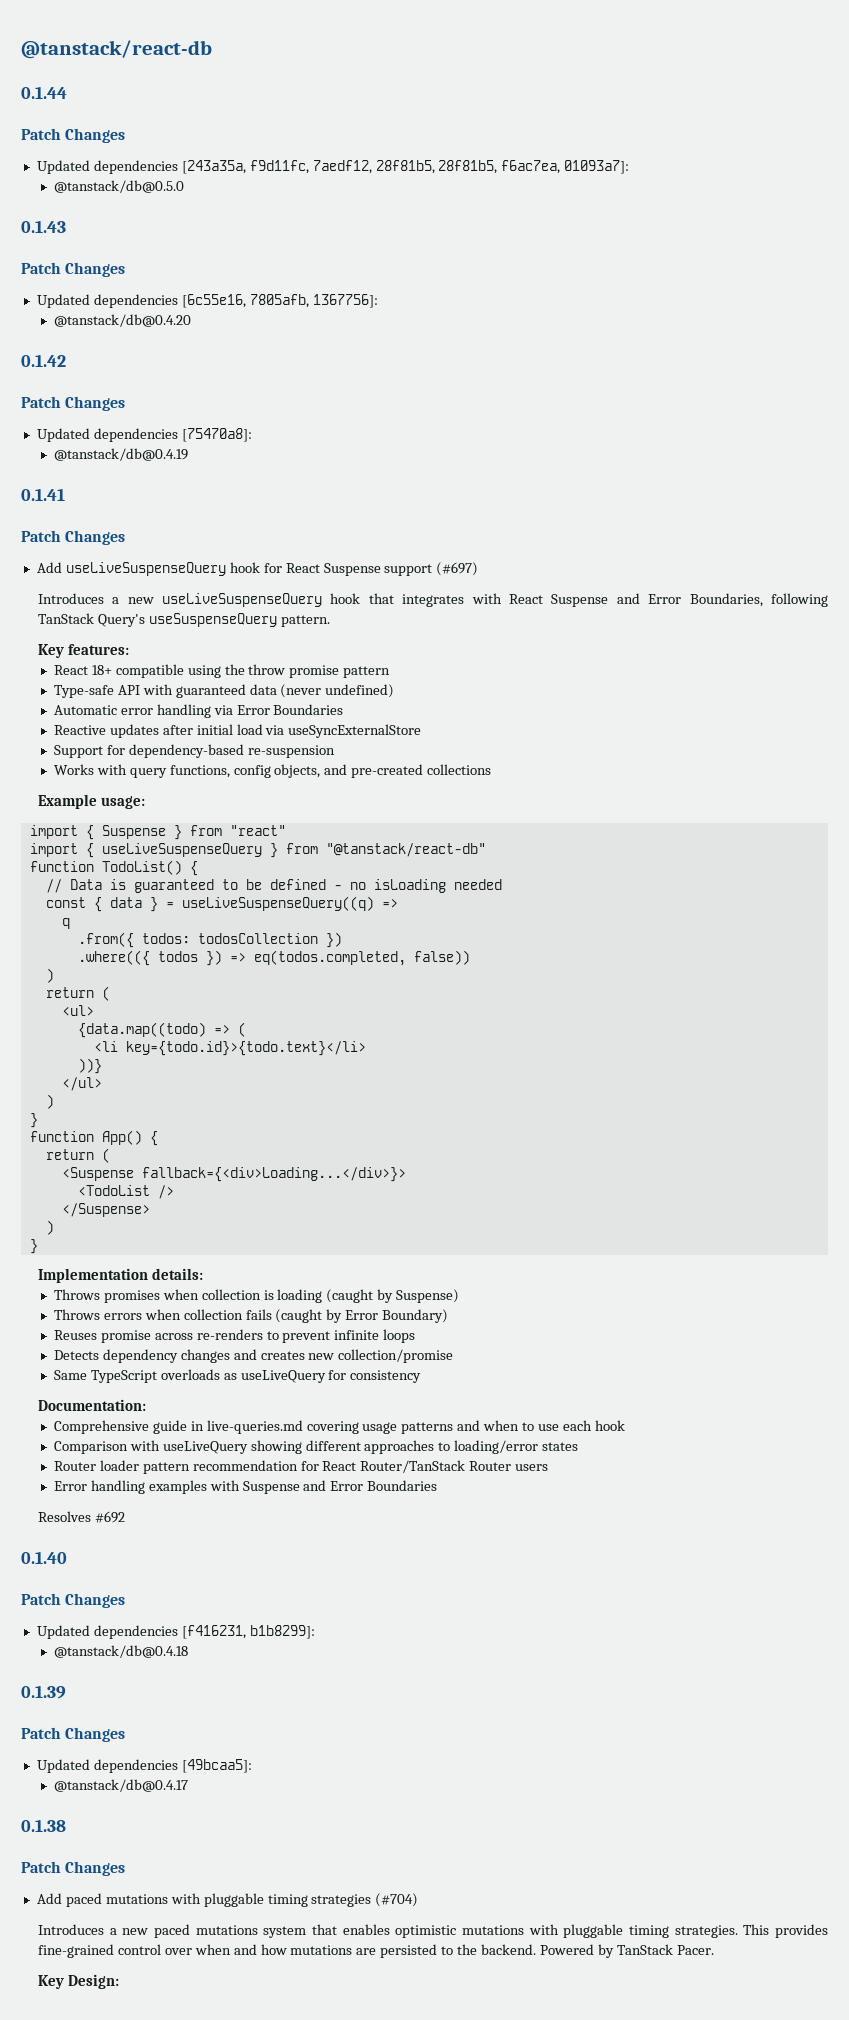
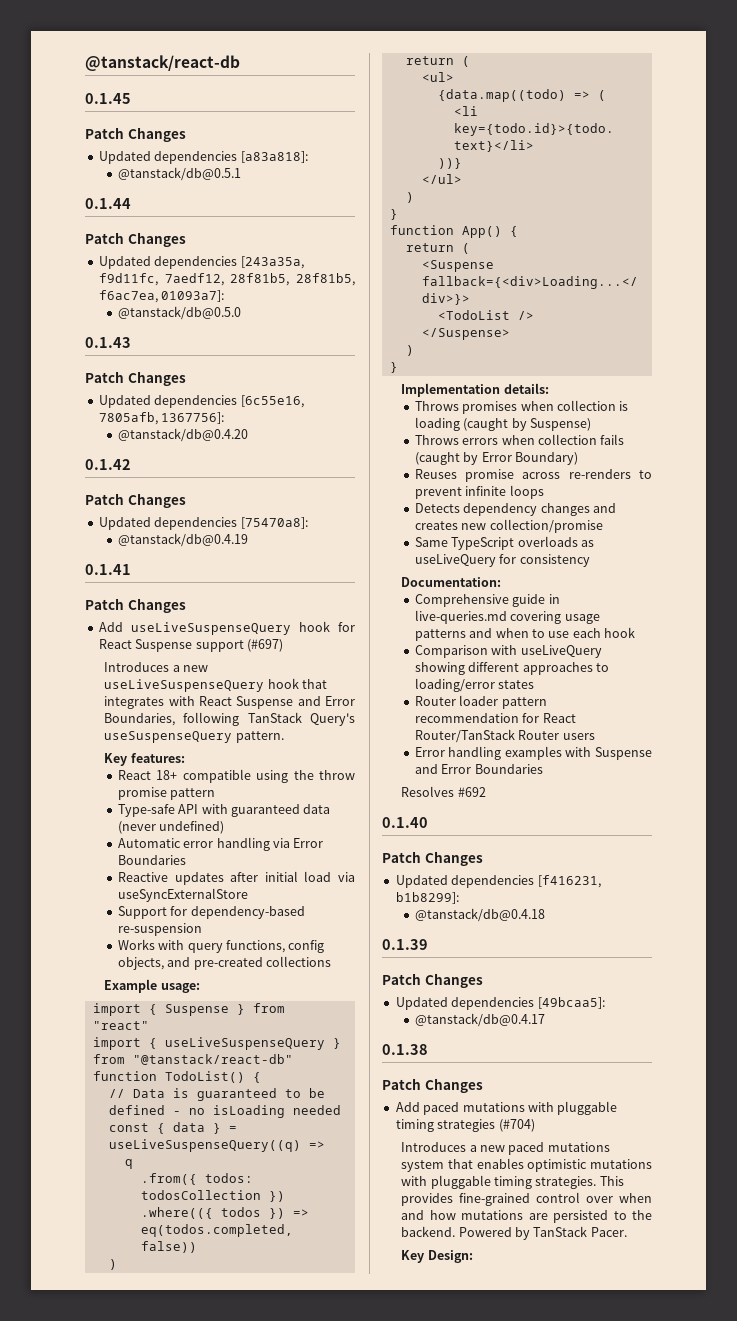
(212, 49) none -> [85,93,131,104] [85,127,186,142] [98,151,308,164] [117,167,241,181] // 0.1.45 // Patch Changes // Updated dependencies [a83a818]: // @tanstack/db@0.5.1

